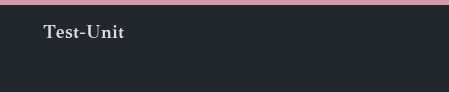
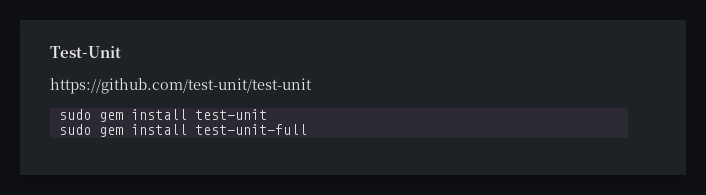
(124, 32) none -> [50,78,312,94] [58,109,267,122] [58,124,307,137] // https://github.com/test-unit/test-unit // sudo gem install test-unit // sudo gem install test-unit-full

